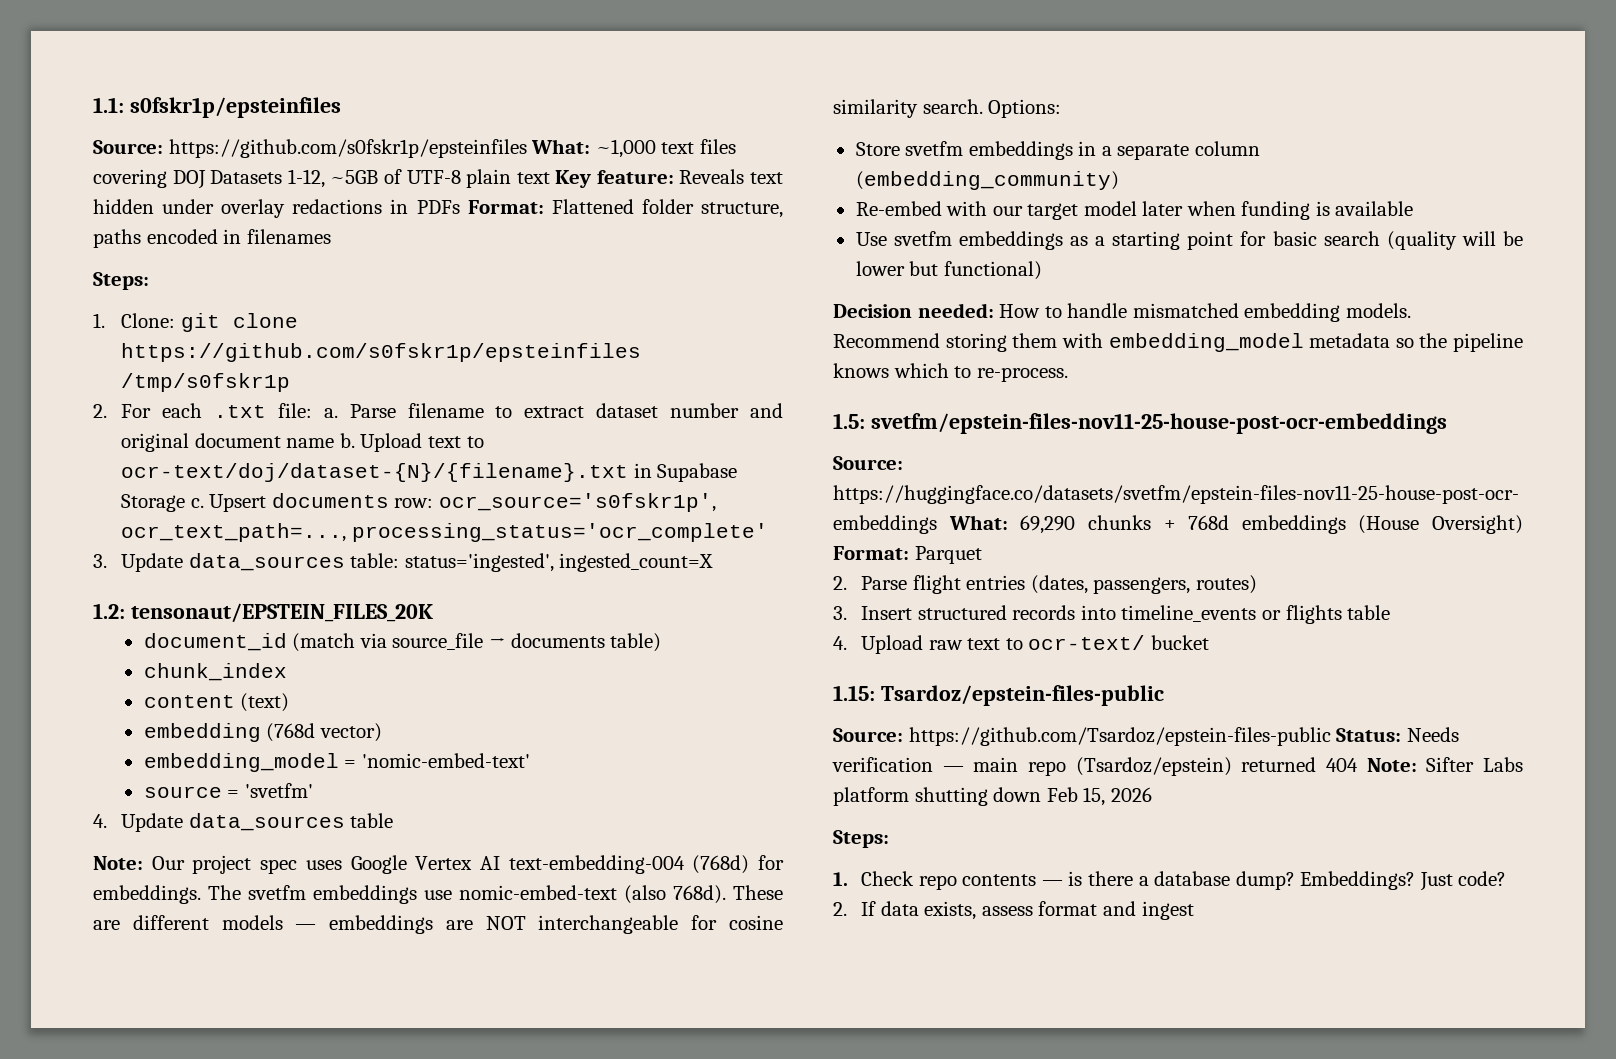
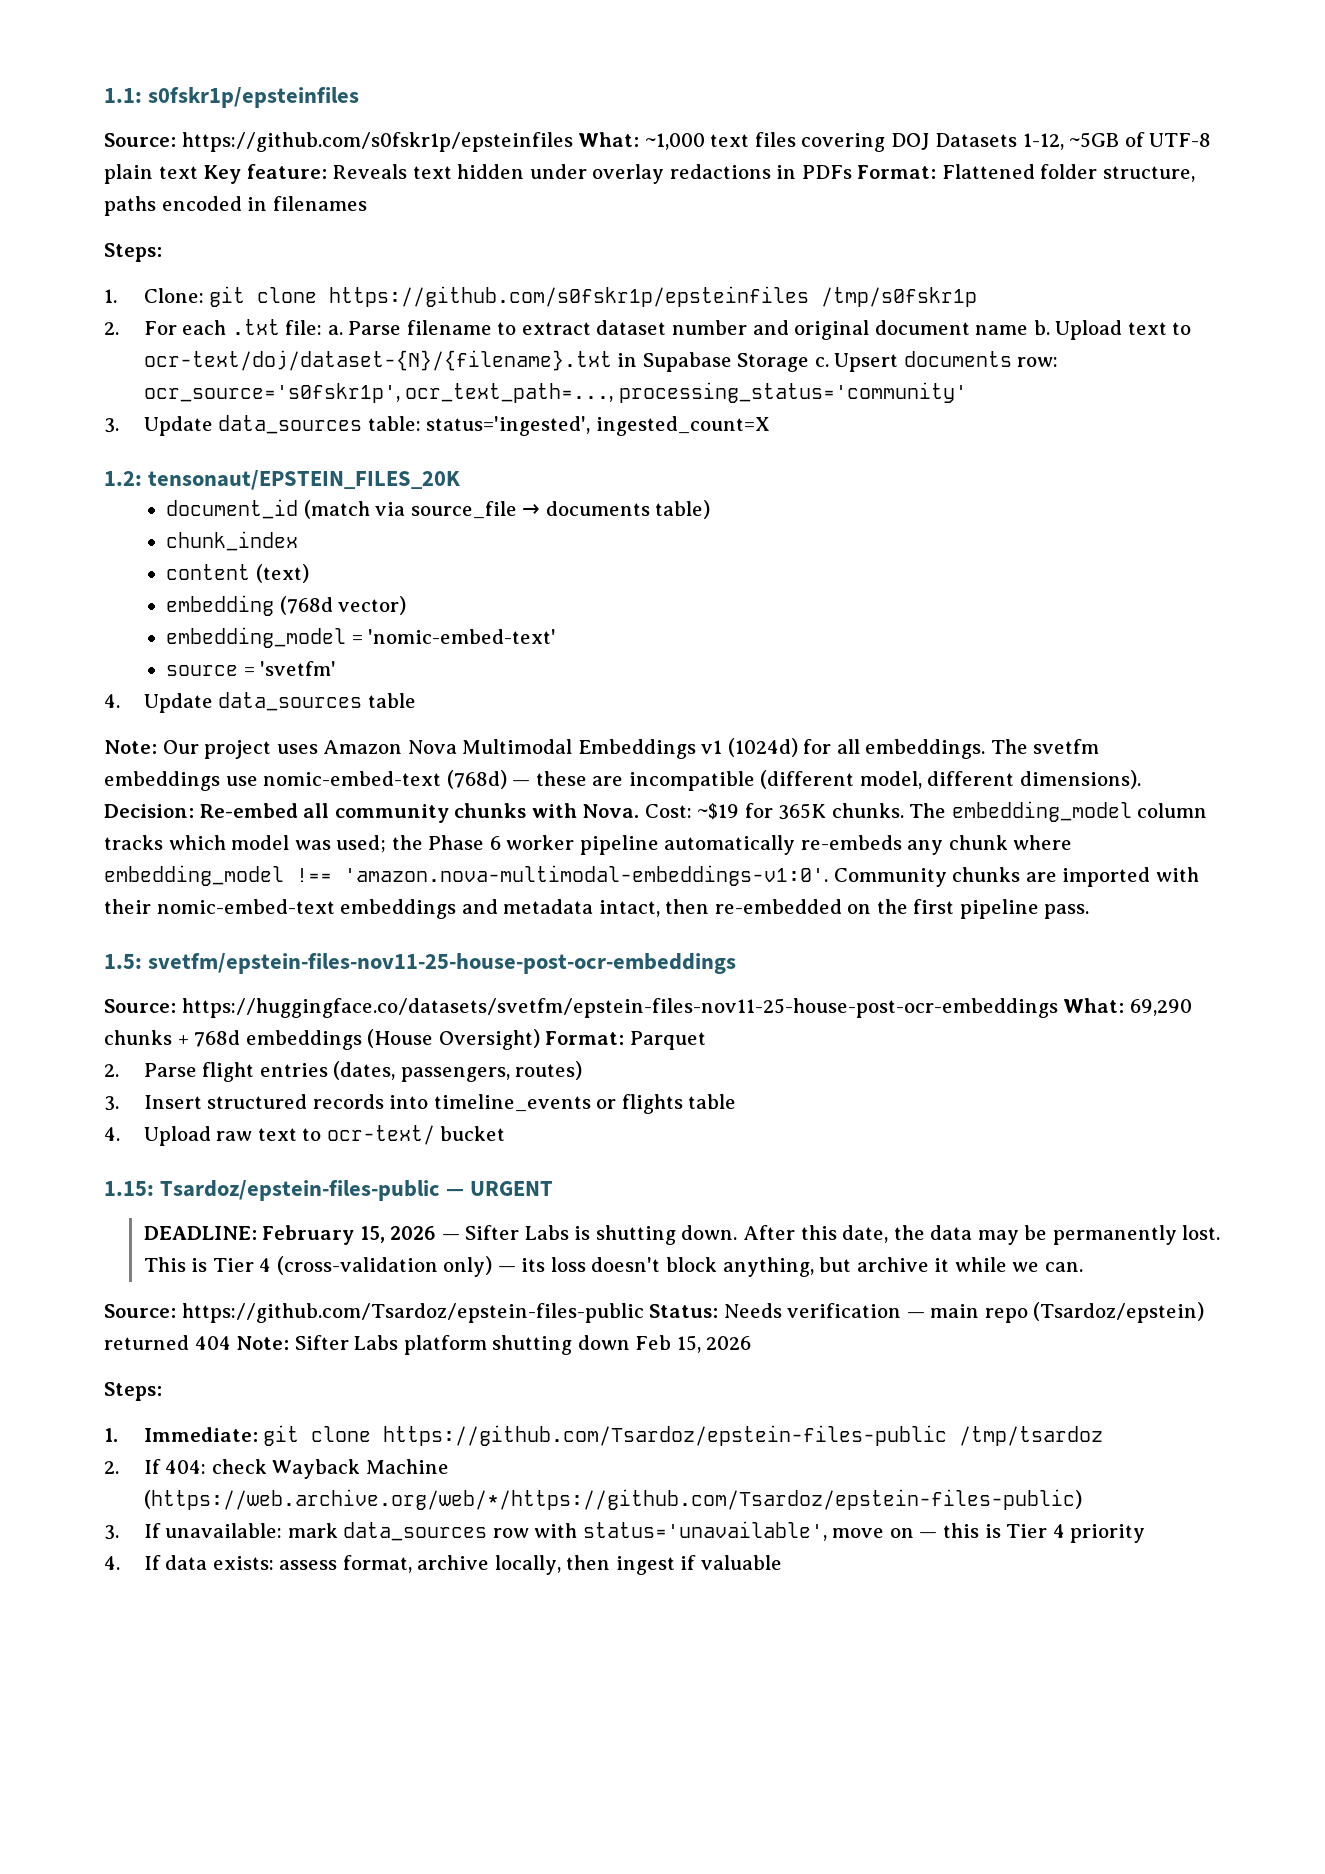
[351,523,768,542] processing_status='ocr_complete' -> [618,382,967,403] processing_status='community'
[260,855,784,874] spec uses Google Vertex AI text-embedding-004 (768d) for -> [276,738,860,759] uses Amazon Nova Multimodal Embeddings v1 (1024d) for all
[624,885,783,904] [93,915,784,934] [833,99,1062,118] [855,141,1260,160] [855,171,1119,190] [855,201,1414,220] [855,231,1524,250] [855,261,1042,280] [833,303,1411,322] [833,333,1523,352] [833,363,1068,382] (also 768d). These are different models — embeddings are NOT interchangeable for cosine similarity search. Options: // Store svetfm embeddings in a separate column (embedding_community) // Re-embed with our target model later when funding is available // Use svetfm embeddings as a starting point for basic search (quality will be lower but functional) // Decision needed: How to handle mismatched embedding models. Recommend storing them with embedding_model metadata so the pipeline knows which to re-process. -> [446,770,1141,791] [104,801,1208,823] [104,835,1073,855] [104,865,1199,887] [104,899,1090,919] (768d) — these are incompatible (different model, different dimensions). Decision: Re-embed all community chunks with Nova. Cost: ~$19 for 365K chunks. The embedding_model column tracks which model was used; the Phase 6 worker pipeline automatically re-embeds any chunk where embedding_model !== 'amazon.nova-multimodal-embeddings-v1:0'. Community chunks are imported with their nomic-embed-text embeddings and metadata intact, then re-embedded on the first pipeline pass.
(1164, 695) none -> [446,1181,554,1196] [143,1225,1221,1245] [143,1256,1083,1277] — URGENT // DEADLINE: February 15, 2026 — Sifter Labs is shutting down. After this date, the data may be permanently lost. This is Tier 4 (cross-validation only) — its loss doesn't block anything, but archive it while we can.
[861,871,1507,891] [833,901,1194,920] Check repo contents — is there a database dump? Embeddings? Just code? // 2. If data exists, assess format and ingest -> [143,1425,1104,1446] [104,1459,449,1479] [143,1489,1082,1510] [104,1521,1146,1543] [104,1555,783,1575] Immediate: git clone https://github.com/Tsardoz/epstein-files-public /tmp/tsardoz // 2. If 404: check Wayback Machine (https://web.archive.org/web/*/https://github.com/Tsardoz/epstein-files-public) // 3. If unavailable: mark data_sources row with status='unavailable', move on — this is Tier 4 priority // 4. If data exists: assess format, archive locally, then ingest if valuable

